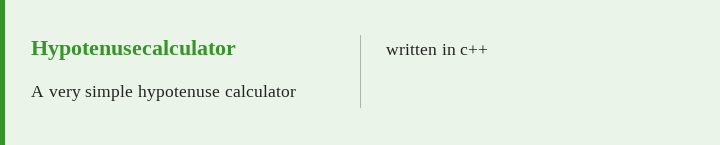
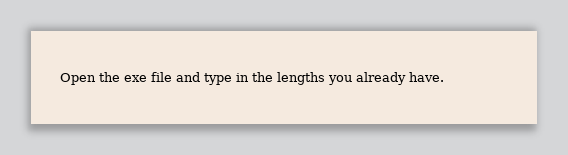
[31,40,236,60] [31,85,296,101] [386,44,489,55] Hypotenusecalculator // A very simple hypotenuse calculator written in c++ -> [60,72,444,85] Open the exe file and type in the lengths you already have.

